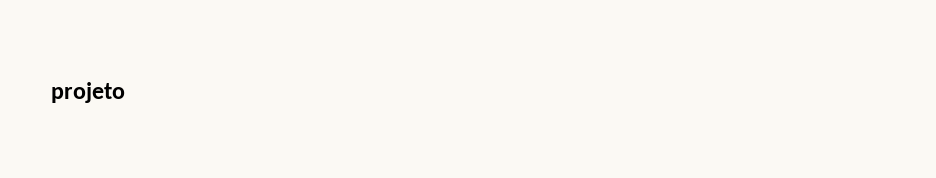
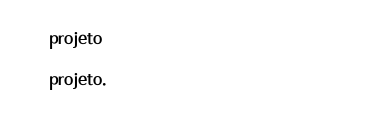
(125, 92) none -> [49,72,107,90] // projeto.

